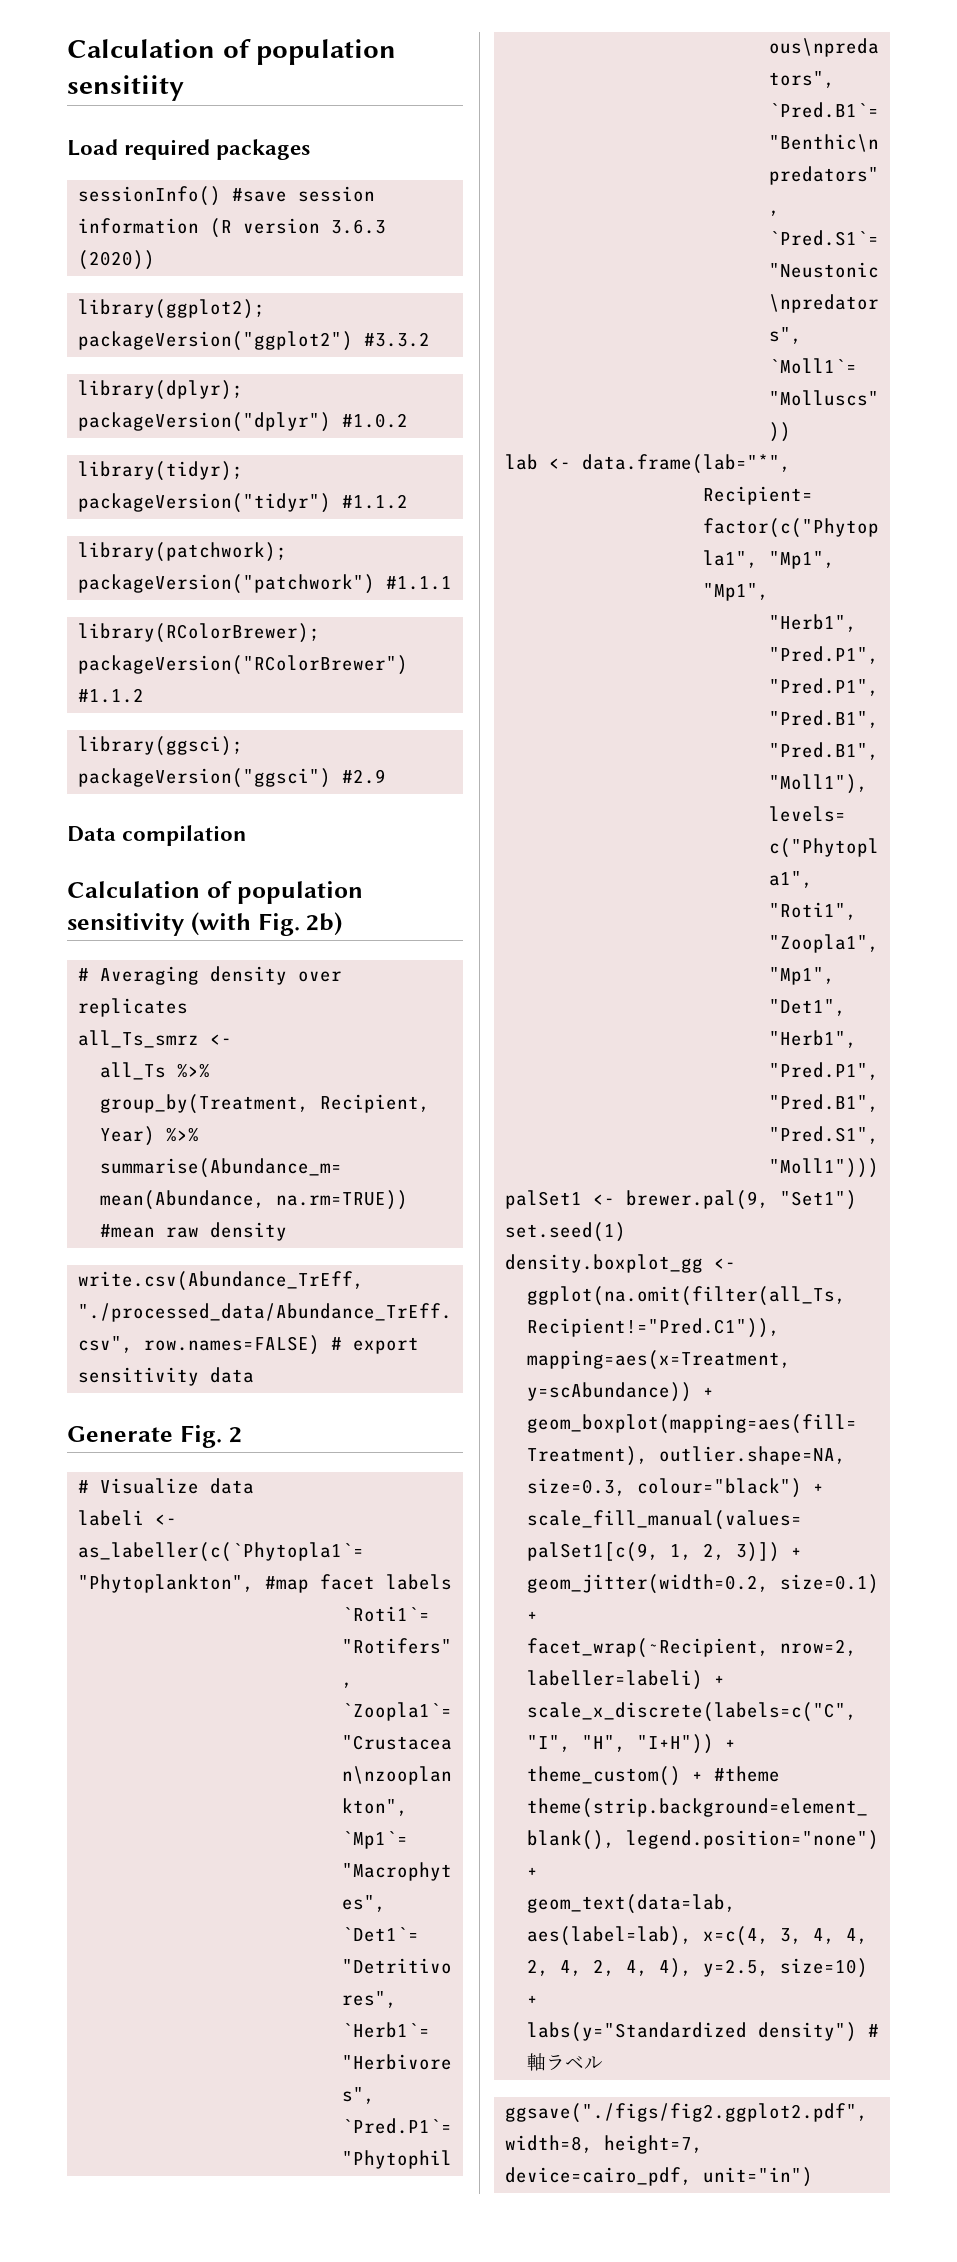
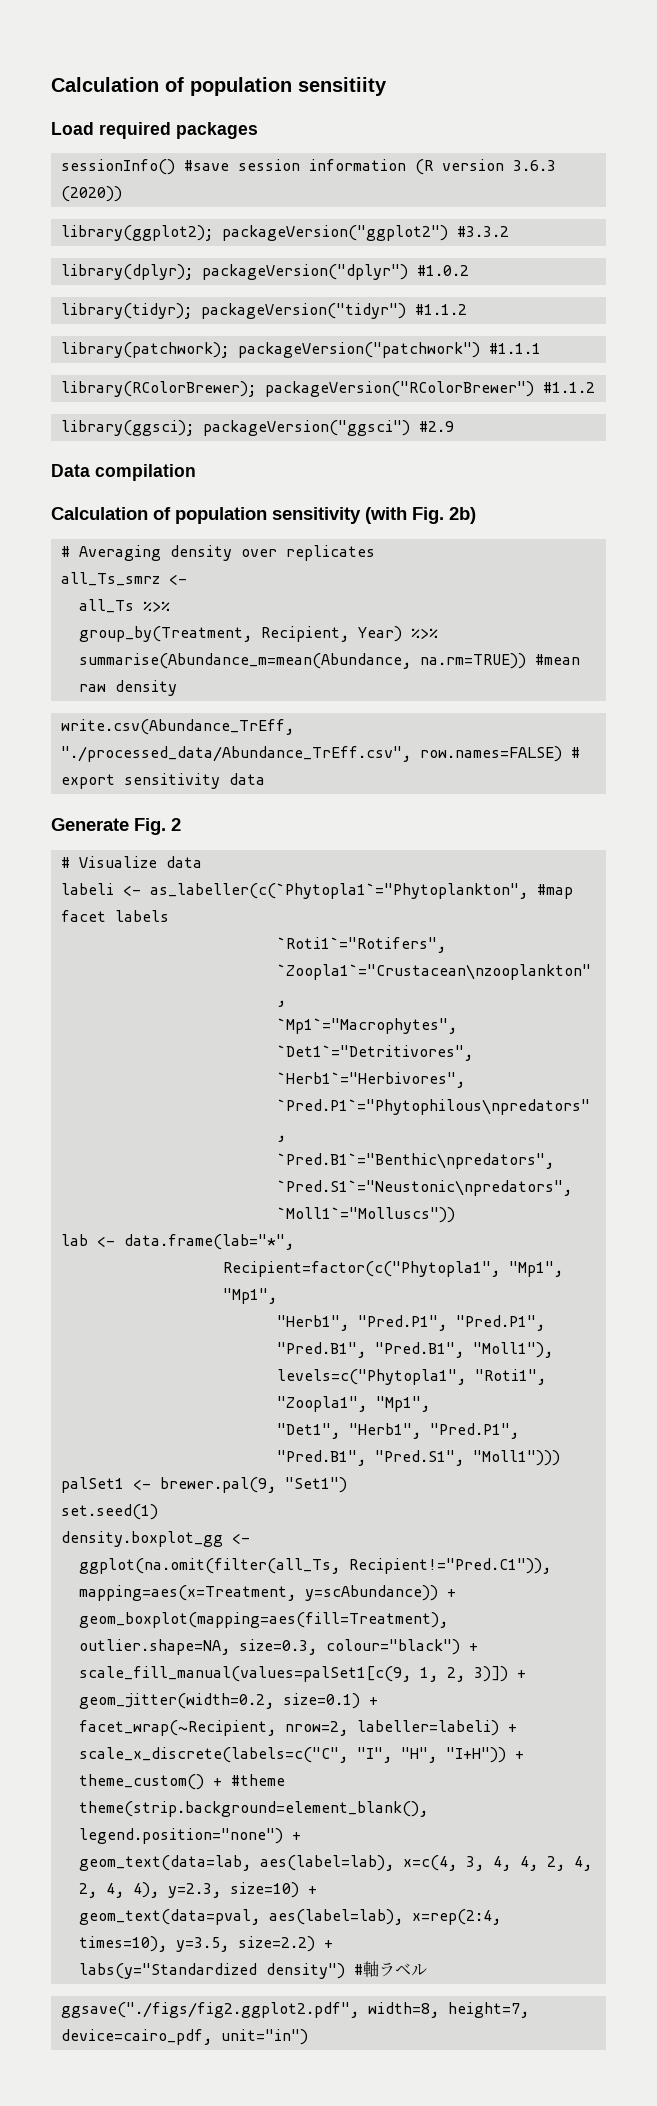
[702,1959,769,1977] y=2.5, -> [167,1883,221,1898] y=2.3,
(538, 2000) none -> [78,1909,501,1925] [78,1936,333,1952] // geom_text(data=pval, aes(label=lab), x=rep(2:4, times=10), y=3.5, size=2.2) +

